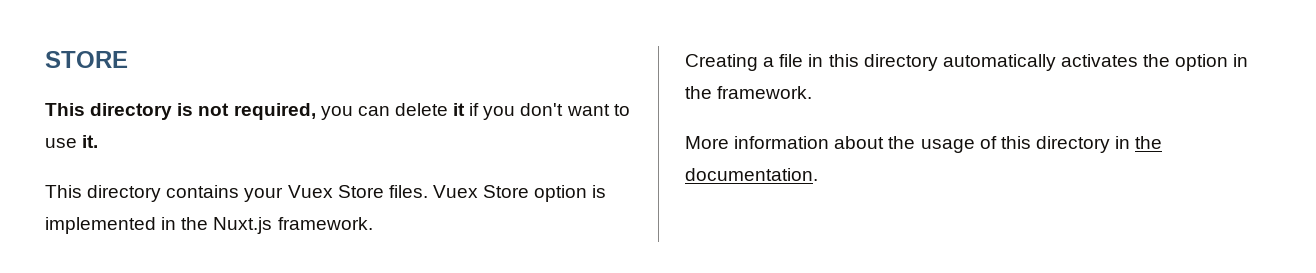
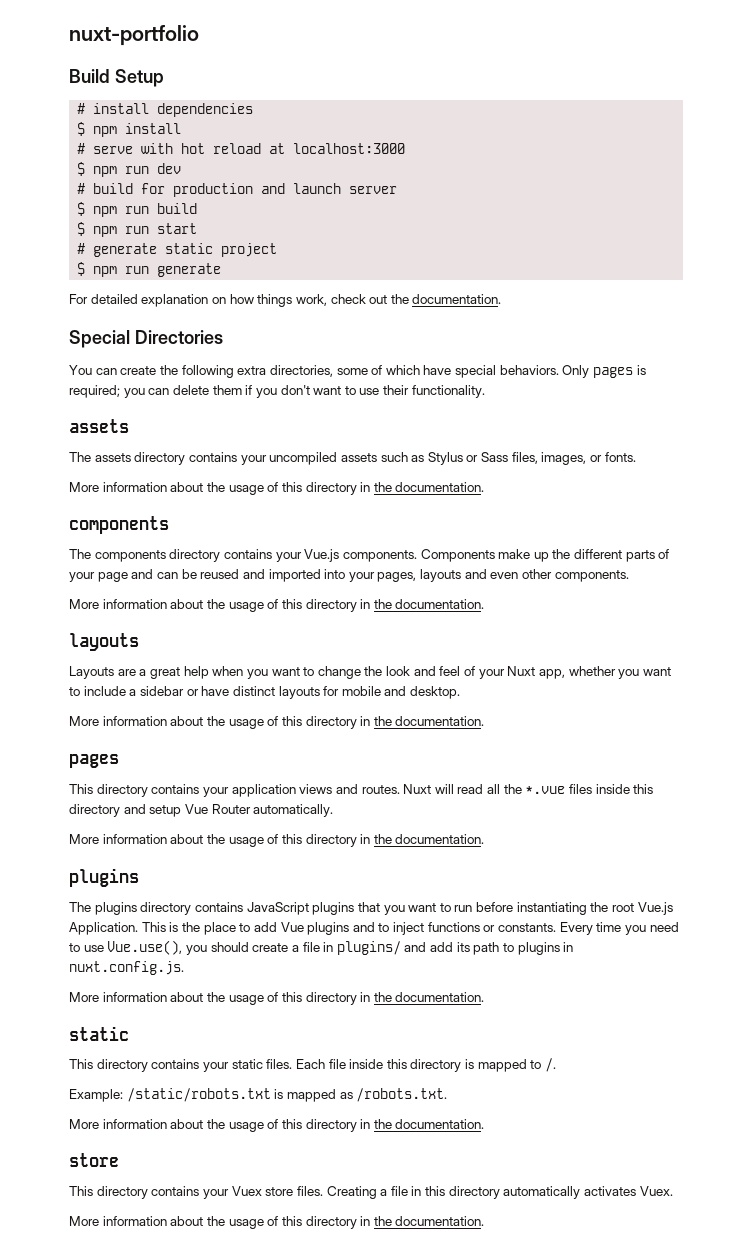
[45,51,128,68] [45,103,316,120] STORE // This directory is not required, -> [69,25,199,46] [69,69,164,87] [77,103,254,117] [77,122,182,137] [77,143,406,154] [77,162,182,177] [77,183,398,197] [77,202,198,217] [77,222,198,237] [77,243,278,257] [77,262,222,277] [69,294,502,307] [69,330,223,348] [69,365,646,378] [69,385,120,398] nuxt-portfolio // Build Setup // # install dependencies // $ npm install // # serve with hot reload at localhost:3000 // $ npm run dev // # build for production and launch server // $ npm run build // $ npm run start // # generate static project // $ npm run generate // For detailed explanation on how things work, check out the documentation. // Special Directories // You can create the following extra directories, some of which have special behaviors. Only pages is required;
[453,103,466,116] it -> [212,385,242,395] them
[82,135,99,148] [45,185,607,202] [45,217,373,234] [685,54,1249,71] [685,86,813,99] it. // This directory contains your Vuex Store files. Vuex Store option is implemented in the Nuxt.js framework. // Creating a file in this directory automatically activates the option in the framework. -> [383,385,485,398] [69,419,129,433] [69,452,636,465] their functionality. // assets // The assets directory contains your uncompiled assets such as Stylus or Sass files, images, or fonts.
(818, 174) none -> [69,516,169,534] [69,549,670,562] [69,569,629,582] [69,599,485,612] [69,633,139,651] [69,666,671,679] [69,686,461,699] [69,716,485,729] [69,754,119,768] [69,784,654,797] [69,804,334,817] [69,834,485,847] [69,868,139,887] [69,902,673,915] [69,922,679,935] [69,940,574,955] [69,961,184,975] [69,992,485,1005] [69,1026,129,1041] [69,1058,557,1072] [69,1088,448,1102] [69,1119,485,1132] [69,1153,119,1167] [69,1186,673,1199] [69,1216,485,1229] // components // The components directory contains your Vue.js components. Components make up the different parts of your page and can be reused and imported into your pages, layouts and even other components. // More information about the usage of this directory in the documentation. // layouts // Layouts are a great help when you want to change the look and feel of your Nuxt app, whether you want to include a sidebar or have distinct layouts for mobile and desktop. // More information about the usage of this directory in the documentation. // pages // This directory contains your application views and routes. Nuxt will read all the *.vue files inside this directory and setup Vue Router automatically. // More information about the usage of this directory in the documentation. // plugins // The plugins directory contains JavaScript plugins that you want to run before instantiating the root Vue.js Application. This is the place to add Vue plugins and to inject functions or constants. Every time you need to use Vue.use(), you should create a file in plugins/ and add its path to plugins in nuxt.config.js. // More information about the usage of this directory in the documentation. // static // This directory contains your static files. Each file inside this directory is mapped to /. // Example: /static/robots.txt is mapped as /robots.txt. // More information about the usage of this directory in the documentation. // store // This directory contains your Vuex store files. Creating a file in this directory automatically activates Vuex. // More information about the usage of this directory in the documentation.

